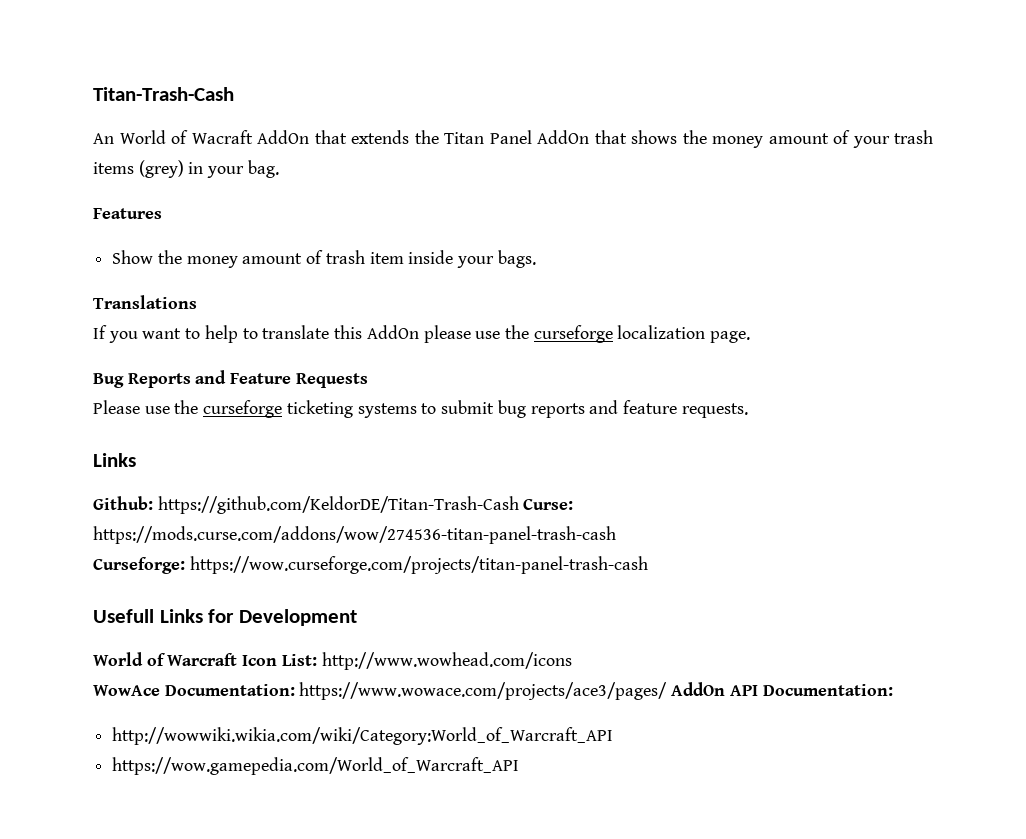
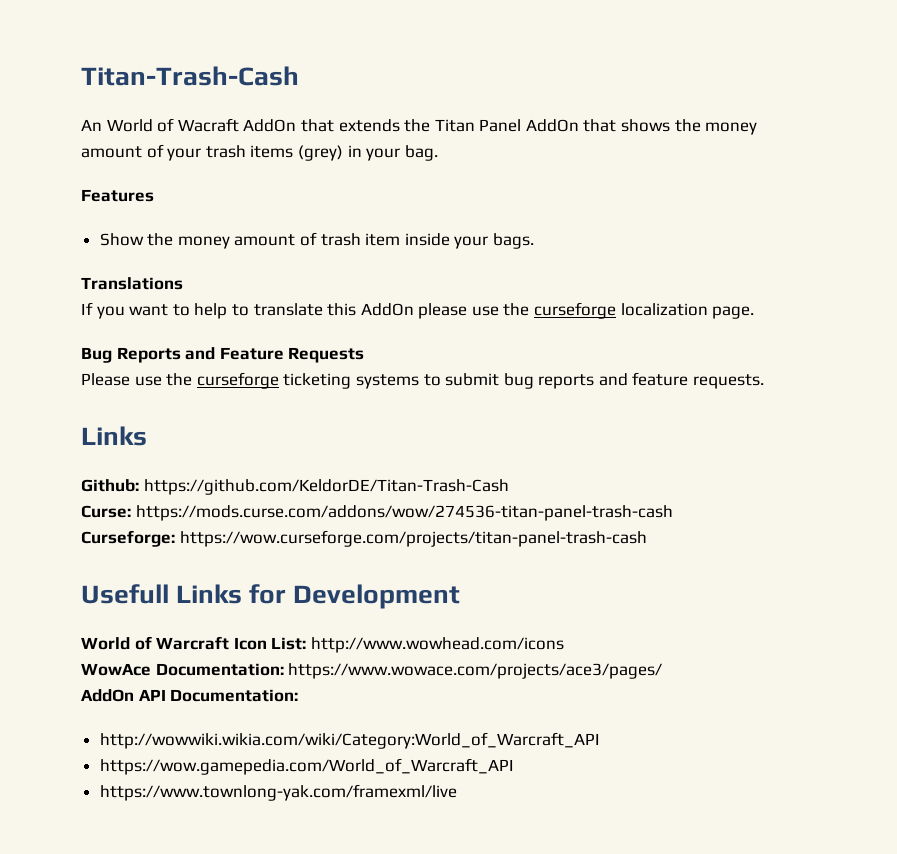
(519, 505) none -> (509, 487) //
(668, 691) none -> (663, 671) //
(520, 766) none -> [99,784,457,801] // https://www.townlong-yak.com/framexml/live

